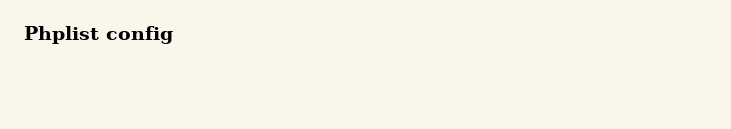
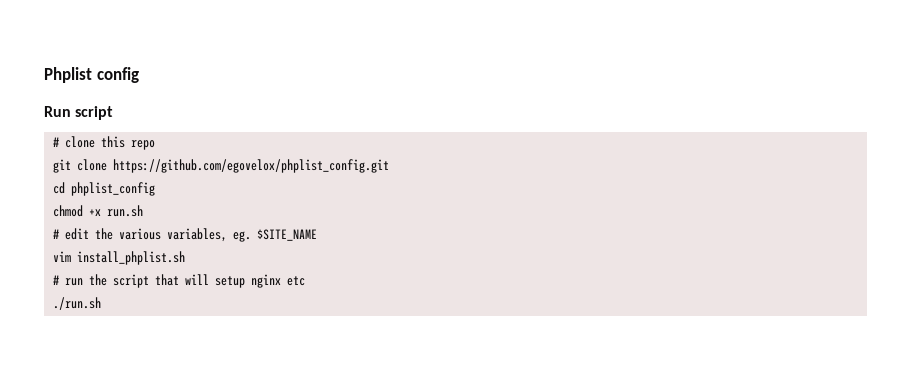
(173, 35) none -> [44,106,114,120] [52,136,155,150] [52,159,389,173] [52,182,155,196] [52,205,143,217] [52,228,317,242] [52,251,185,265] [52,274,305,288] [52,297,101,310] // Run script // # clone this repo // git clone https://github.com/egovelox/phplist_config.git // cd phplist_config // chmod +x run.sh // # edit the various variables, eg. $SITE_NAME // vim install_phplist.sh // # run the script that will setup nginx etc // ./run.sh

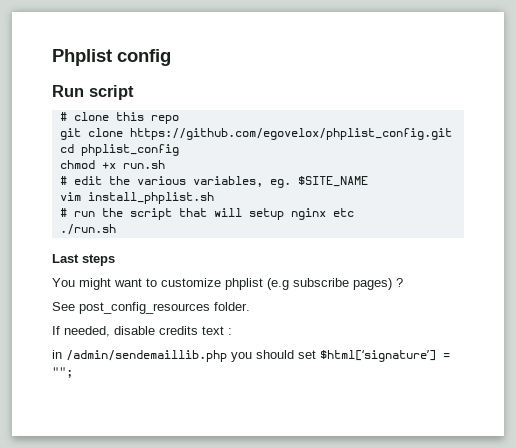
(101, 303) none -> [52,254,115,266] [52,278,403,290] [52,302,250,314] [52,326,232,337] [52,350,450,362] [52,367,73,378] // Last steps // You might want to customize phplist (e.g subscribe pages) ? // See post_config_resources folder. // If needed, disable credits text : // in /admin/sendemaillib.php you should set $html[‘signature’] = "";

